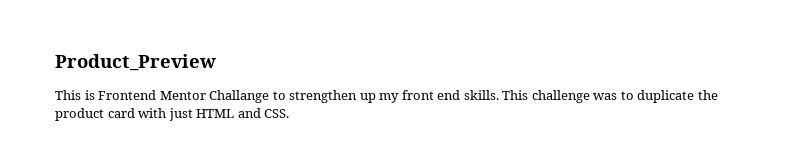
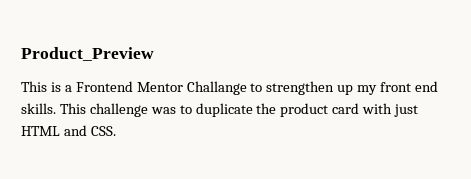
(95, 95) none -> [64,85,72,92] a

